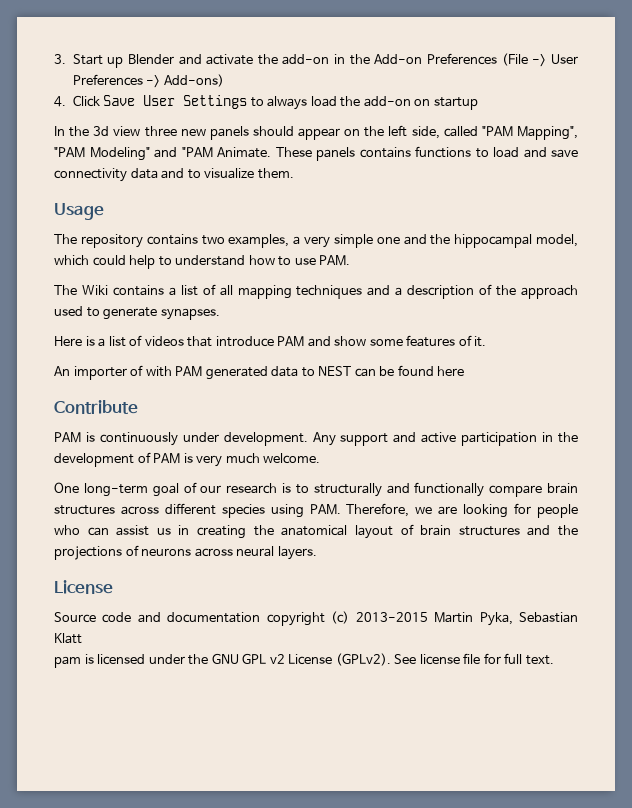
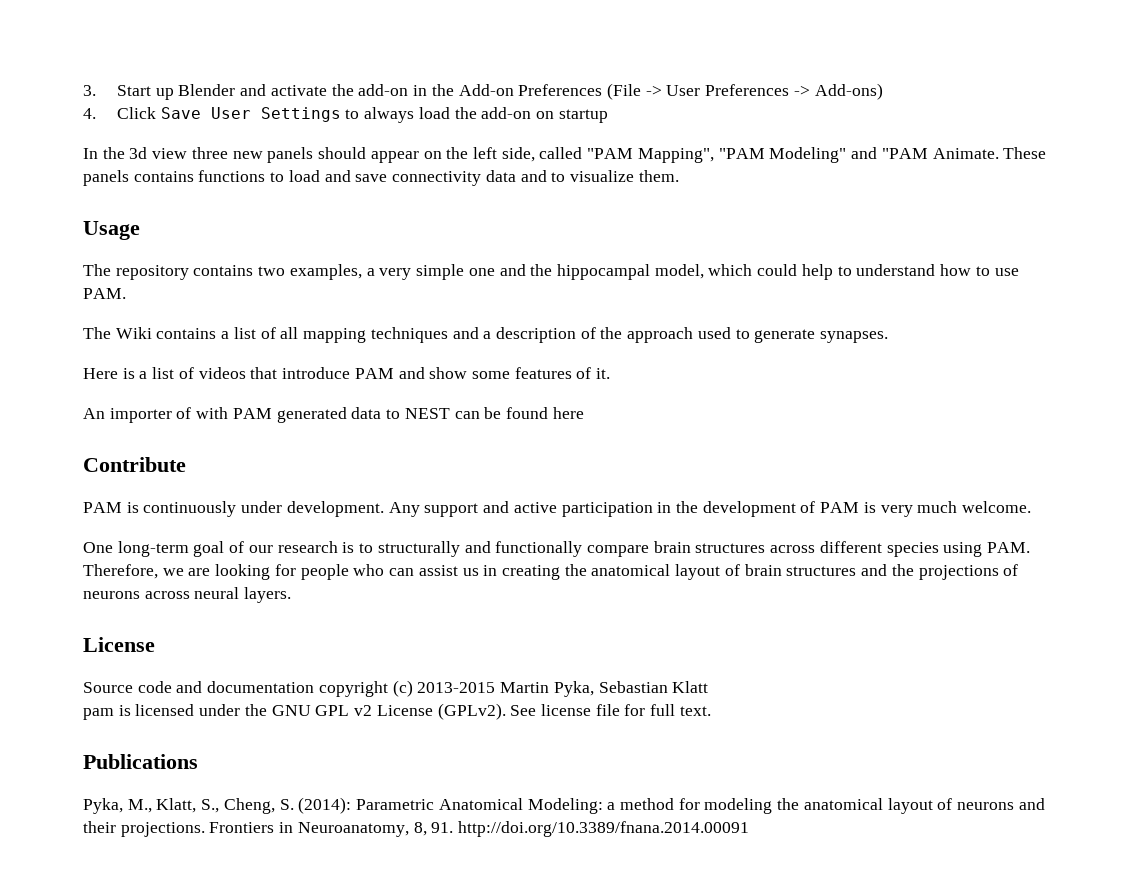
(554, 660) none -> [83,754,198,769] [83,797,1045,814] [83,821,750,837] // Publications // Pyka, M., Klatt, S., Cheng, S. (2014): Parametric Anatomical Modeling: a method for modeling the anatomical layout of neurons and their projections. Frontiers in Neuroanatomy, 8, 91. http://doi.org/10.3389/fnana.2014.00091

